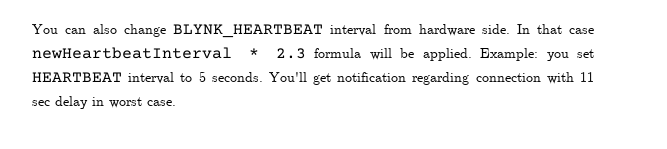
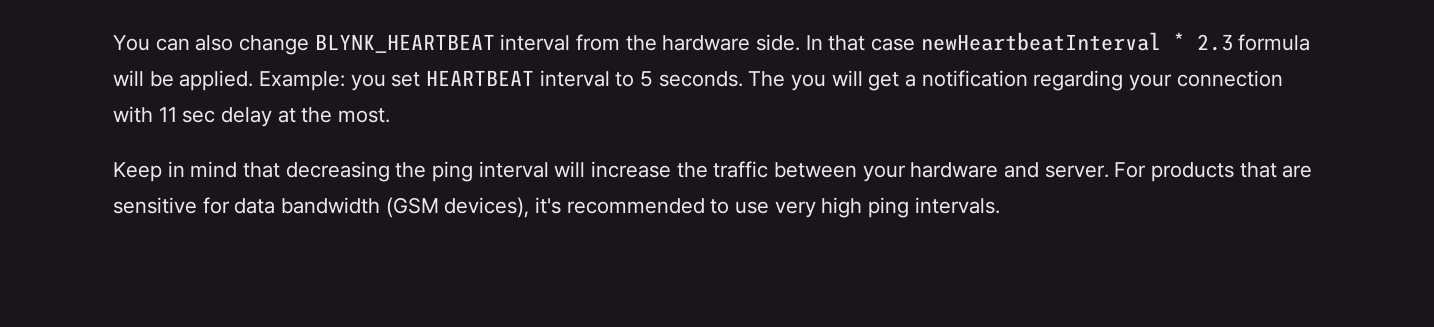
(412, 29) none -> [625,35,657,51] the
[268,72,332,85] You'll get -> [748,70,917,91] The you will get a
(470, 78) none -> [1129,74,1173,91] your
[92,97,176,108] in worst case. -> [277,107,391,123] [113,161,1313,182] [113,197,1000,218] at the most. // Keep in mind that decreasing the ping interval will increase the traffic between your hardware and server. For products that are sensitive for data bandwidth (GSM devices), it's recommended to use very high ping intervals.

